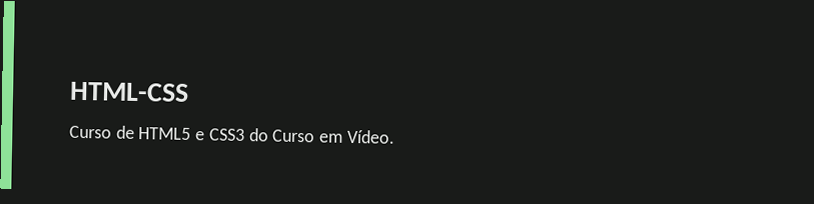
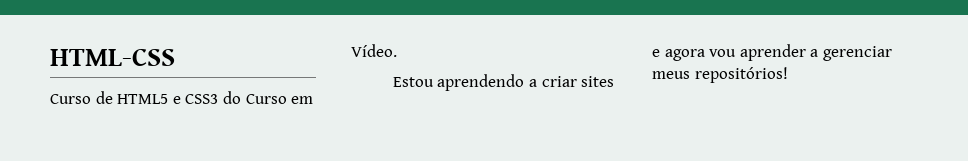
(395, 136) none -> [392,74,615,91] [652,44,892,61] [652,67,788,83] // Estou aprendendo a criar sites e agora vou aprender a gerenciar meus repositórios!

